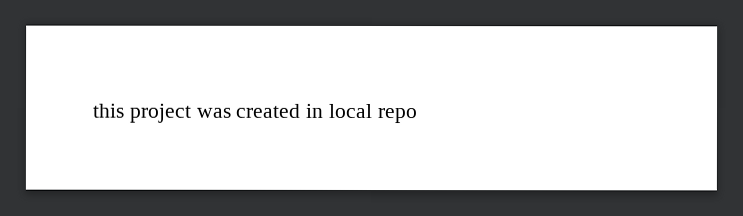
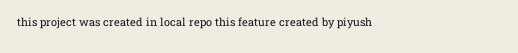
(417, 116) none -> [215,17,372,29] this feature created by piyush

